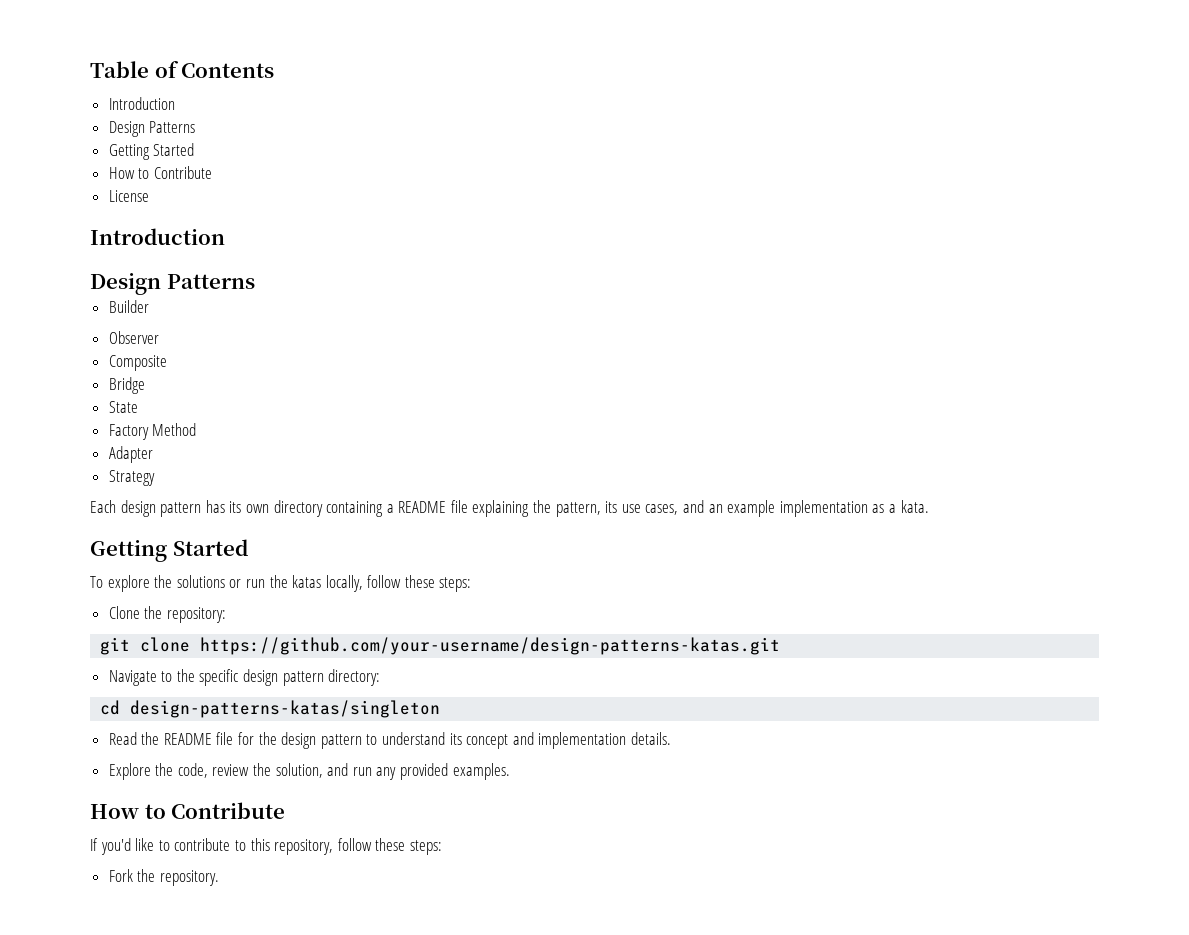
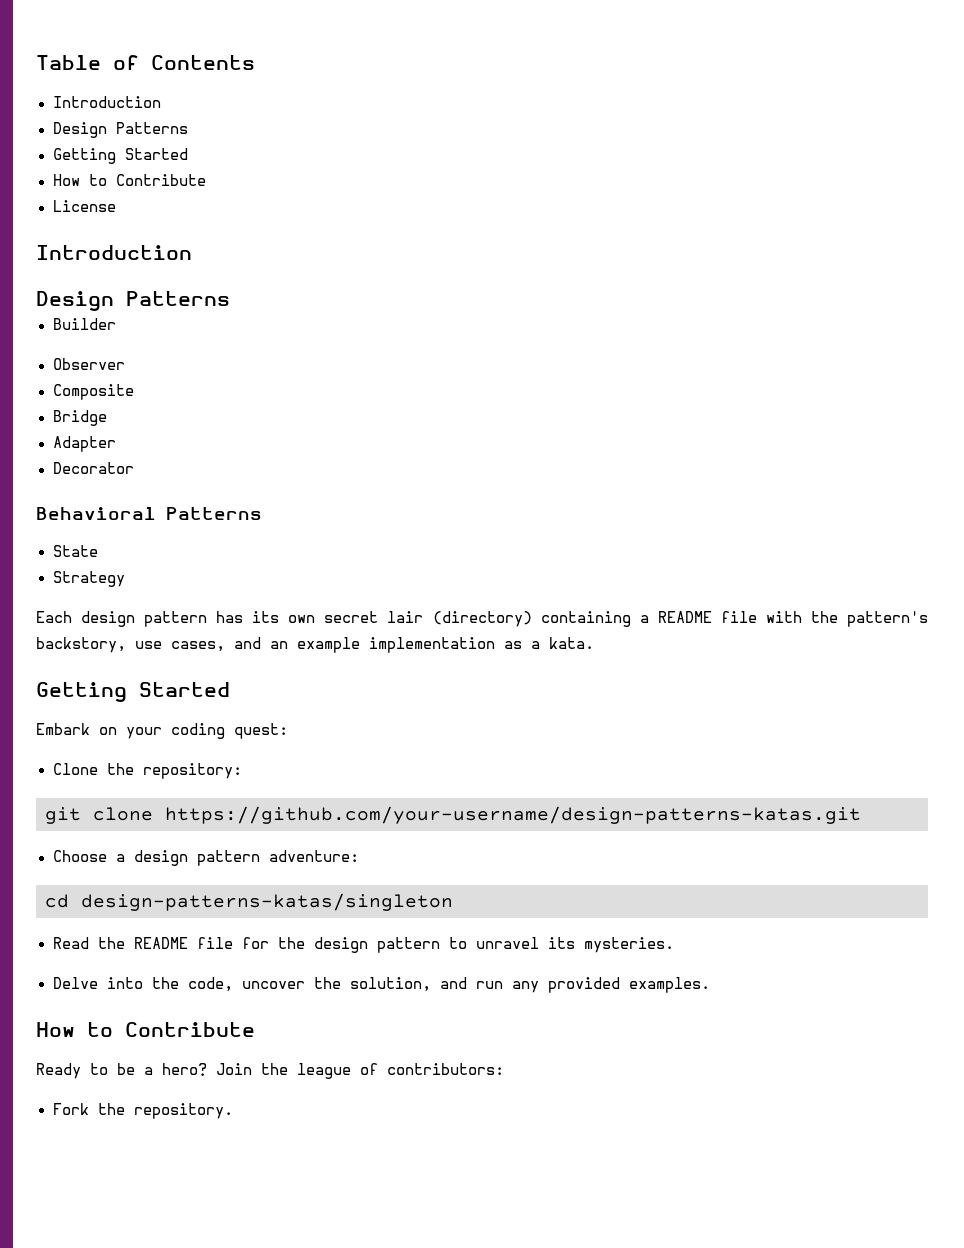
[108,401,138,413] [108,423,197,440] [108,446,153,463] State // Factory Method // Adapter -> [52,436,116,452] [52,462,134,474] [36,507,262,520] [52,545,98,557] Adapter // Decorator // Behavioral Patterns // State
[273,500,323,517] directory -> [324,611,532,627] secret lair (directory)
[472,500,618,517] explaining the pattern, its -> [765,611,929,627] [36,637,126,653] with the pattern's backstory,
[90,575,472,592] To explore the solutions or run the katas locally, follow these steps: -> [36,723,288,739] Embark on your coding quest:
[108,669,381,686] Navigate to the specific design pattern directory: -> [52,850,359,866] Choose a design pattern adventure:
[382,732,671,749] [108,763,151,780] understand its concept and implementation details. // Explore -> [475,937,674,953] [52,977,143,989] unravel its mysteries. // Delve into
[212,764,250,776] review -> [241,981,305,989] uncover
[90,838,442,855] If you'd like to contribute to this repository, follow these steps: -> [36,1063,504,1079] Ready to be a hero? Join the league of contributors:

